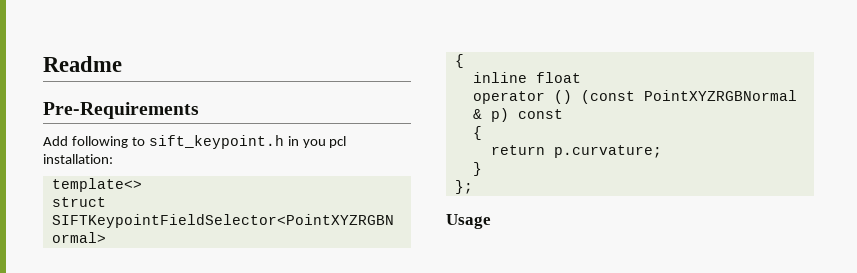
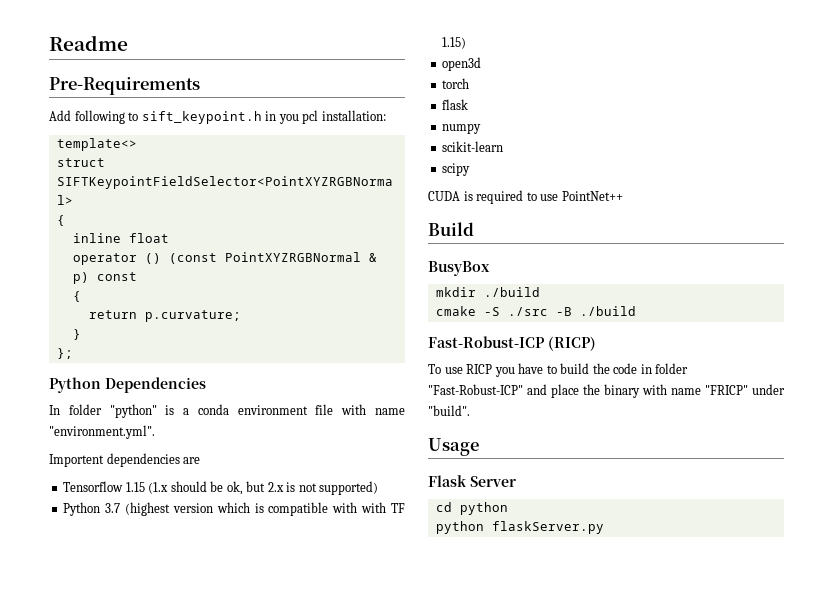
[446,214,491,229] Usage -> [49,377,206,393] [49,404,405,418] [49,425,155,439] [49,453,201,467] [63,481,379,495] [63,502,405,516] [442,37,467,49] [442,57,482,71] [442,78,470,89] [442,99,469,110] [442,123,482,134] [442,141,504,152] [442,163,471,176] [428,190,623,204] [428,222,474,236] [428,261,490,276] [435,287,540,297] [435,306,636,316] [428,336,596,351] [428,363,689,377] [428,384,785,398] [428,405,470,416] [428,438,479,456] [428,475,516,487] [435,502,508,515] [435,521,604,534] Python Dependencies // In folder "python" is a conda environment file with name "environment.yml". // Importent dependencies are // Tensorflow 1.15 (1.x should be ok, but 2.x is not supported) // Python 3.7 (highest version which is compatible with with TF 1.15) // open3d // torch // flask // numpy // scikit-learn // scipy // CUDA is required to use PointNet++ // Build // BusyBox // mkdir ./build // cmake -S ./src -B ./build // Fast-Robust-ICP (RICP) // To use RICP you have to build the code in folder "Fast-Robust-ICP" and place the binary with name "FRICP" under "build". // Usage // Flask Server // cd python // python flaskServer.py

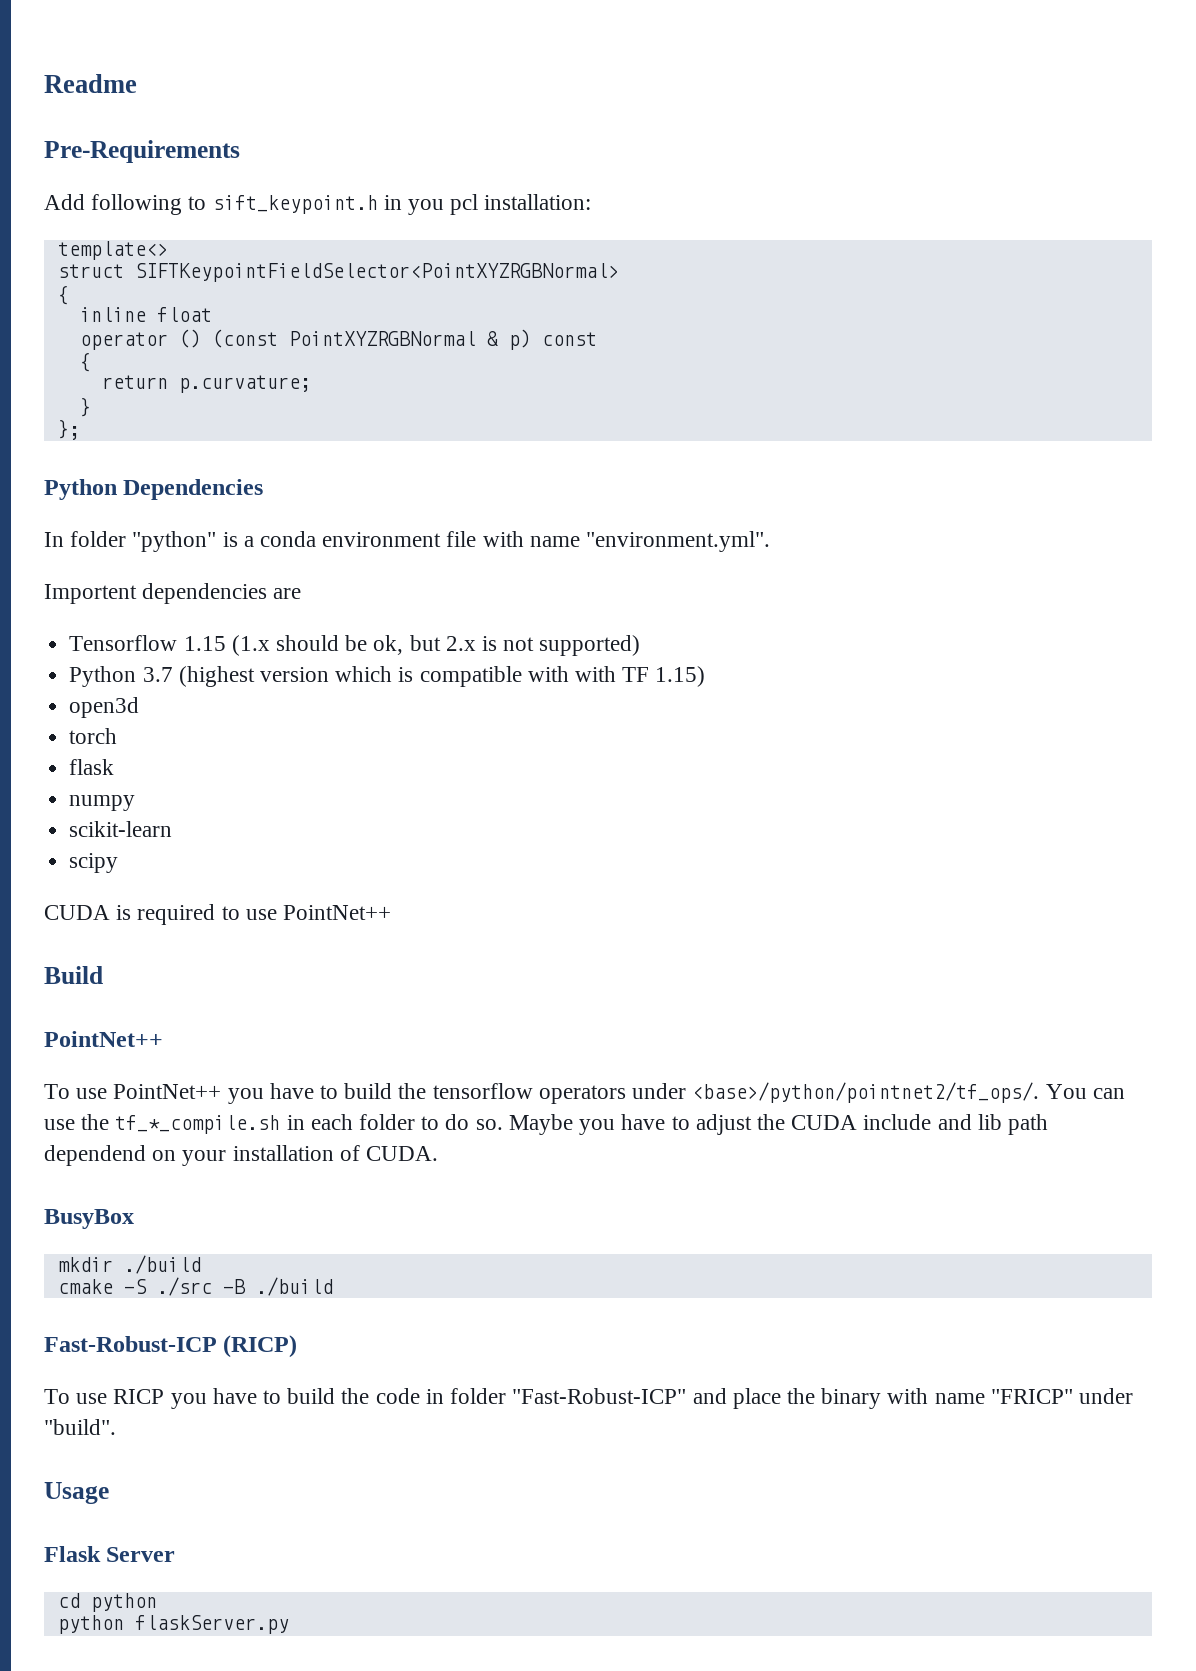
(474, 229) none -> [44,1031,163,1047] [44,1082,1125,1104] [44,1114,1048,1135] [44,1145,439,1166] // PointNet++ // To use PointNet++ you have to build the tensorflow operators under <base>/python/pointnet2/tf_ops/. You can use the tf_*_compile.sh in each folder to do so. Maybe you have to adjust the CUDA include and lib path dependend on your installation of CUDA.

